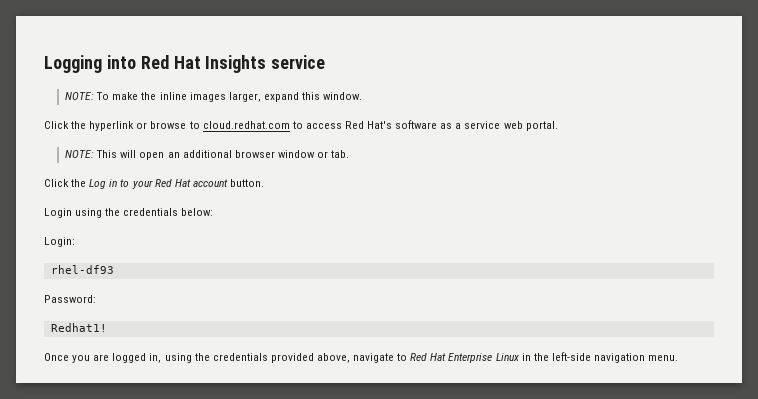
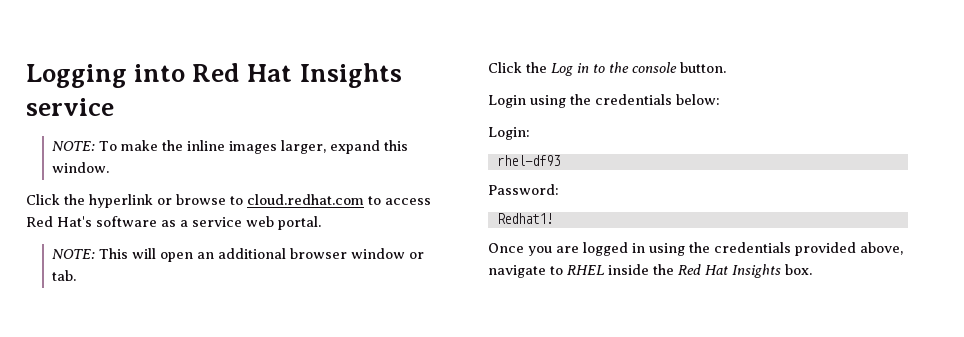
[131,179,228,189] your Red Hat account -> [609,62,677,73] the console
[149,353,162,363] in, -> [632,243,645,253] in
[410,352,679,363] Red Hat Enterprise Linux in the left-side navigation menu. -> [567,264,812,278] RHEL inside the Red Hat Insights box.

